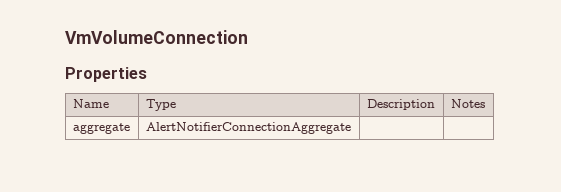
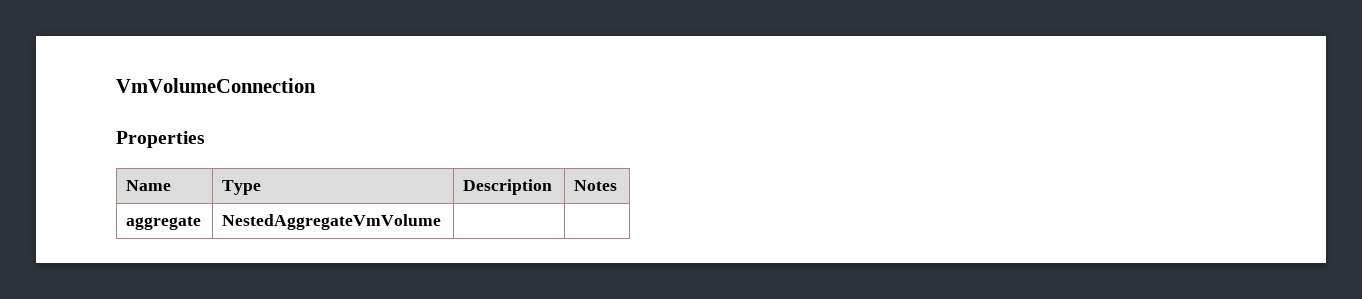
[145,122,351,134] AlertNotifierConnectionAggregate -> [222,214,442,230] NestedAggregateVmVolume

